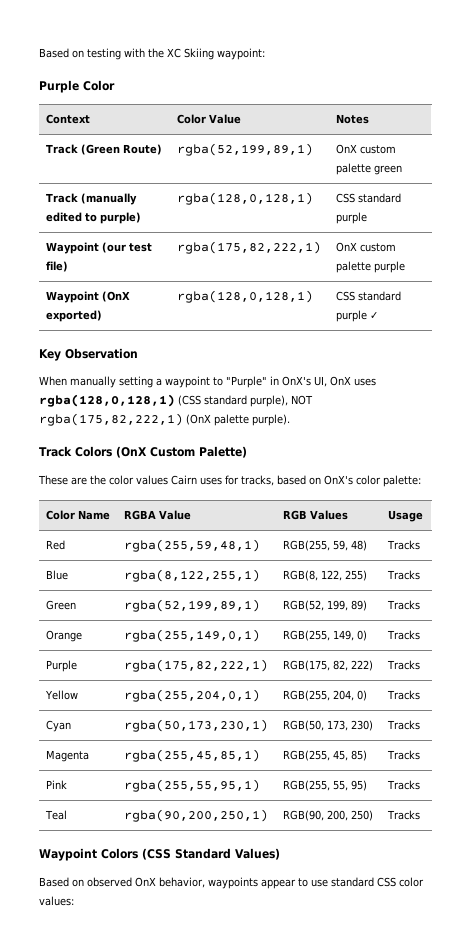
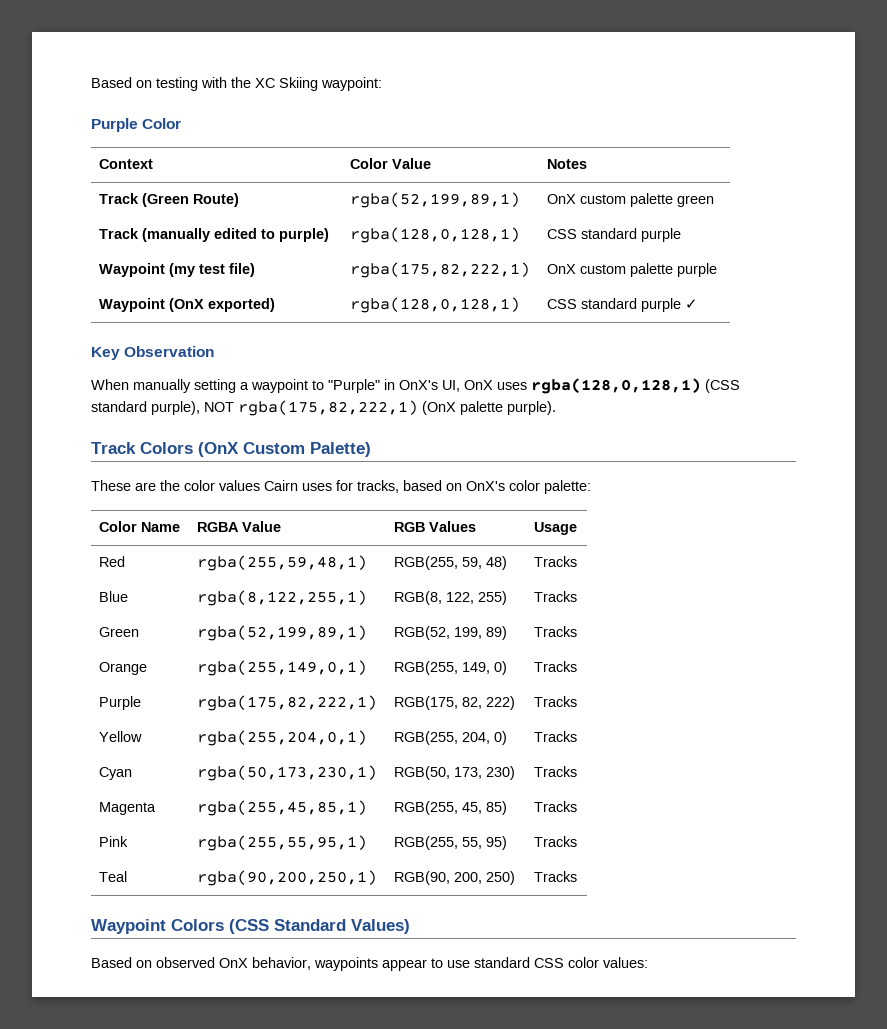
[101,242,126,253] (our -> [168,263,195,277] (my

